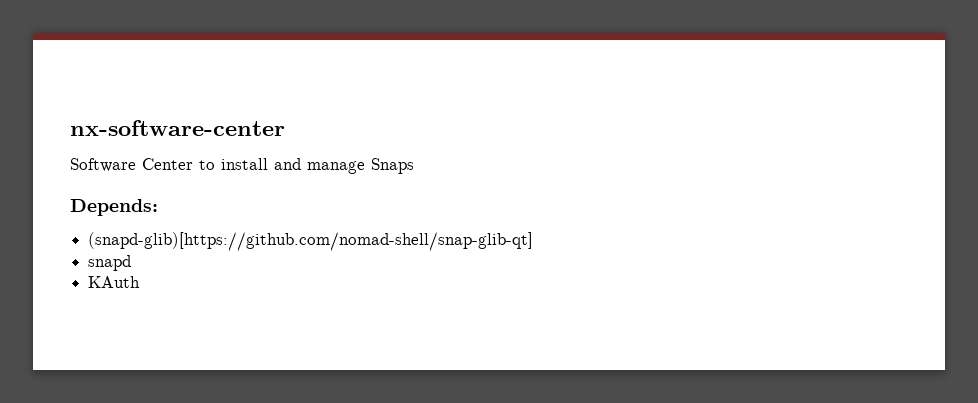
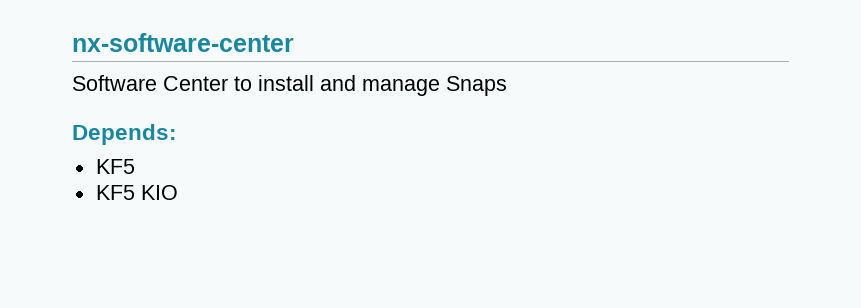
[88,232,534,251] [88,255,132,271] [88,276,141,288] (snapd-glib)[https://github.com/nomad-shell/snap-glib-qt] // snapd // KAuth -> [95,159,135,174] [95,185,178,200] KF5 // KF5 KIO

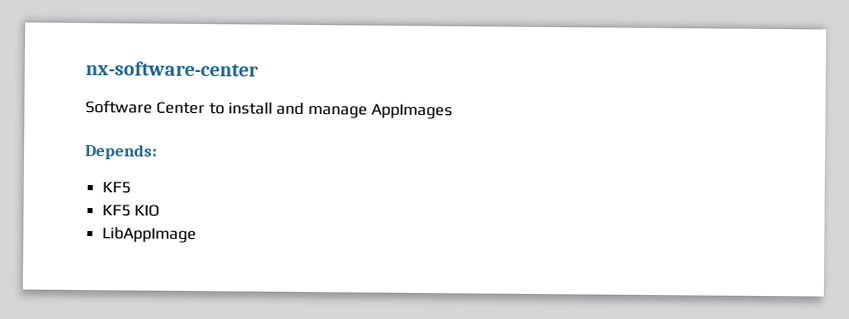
[446,76,507,96] Snaps -> [370,103,453,120] AppImages
(178, 192) none -> [101,226,197,244] // LibAppImage

